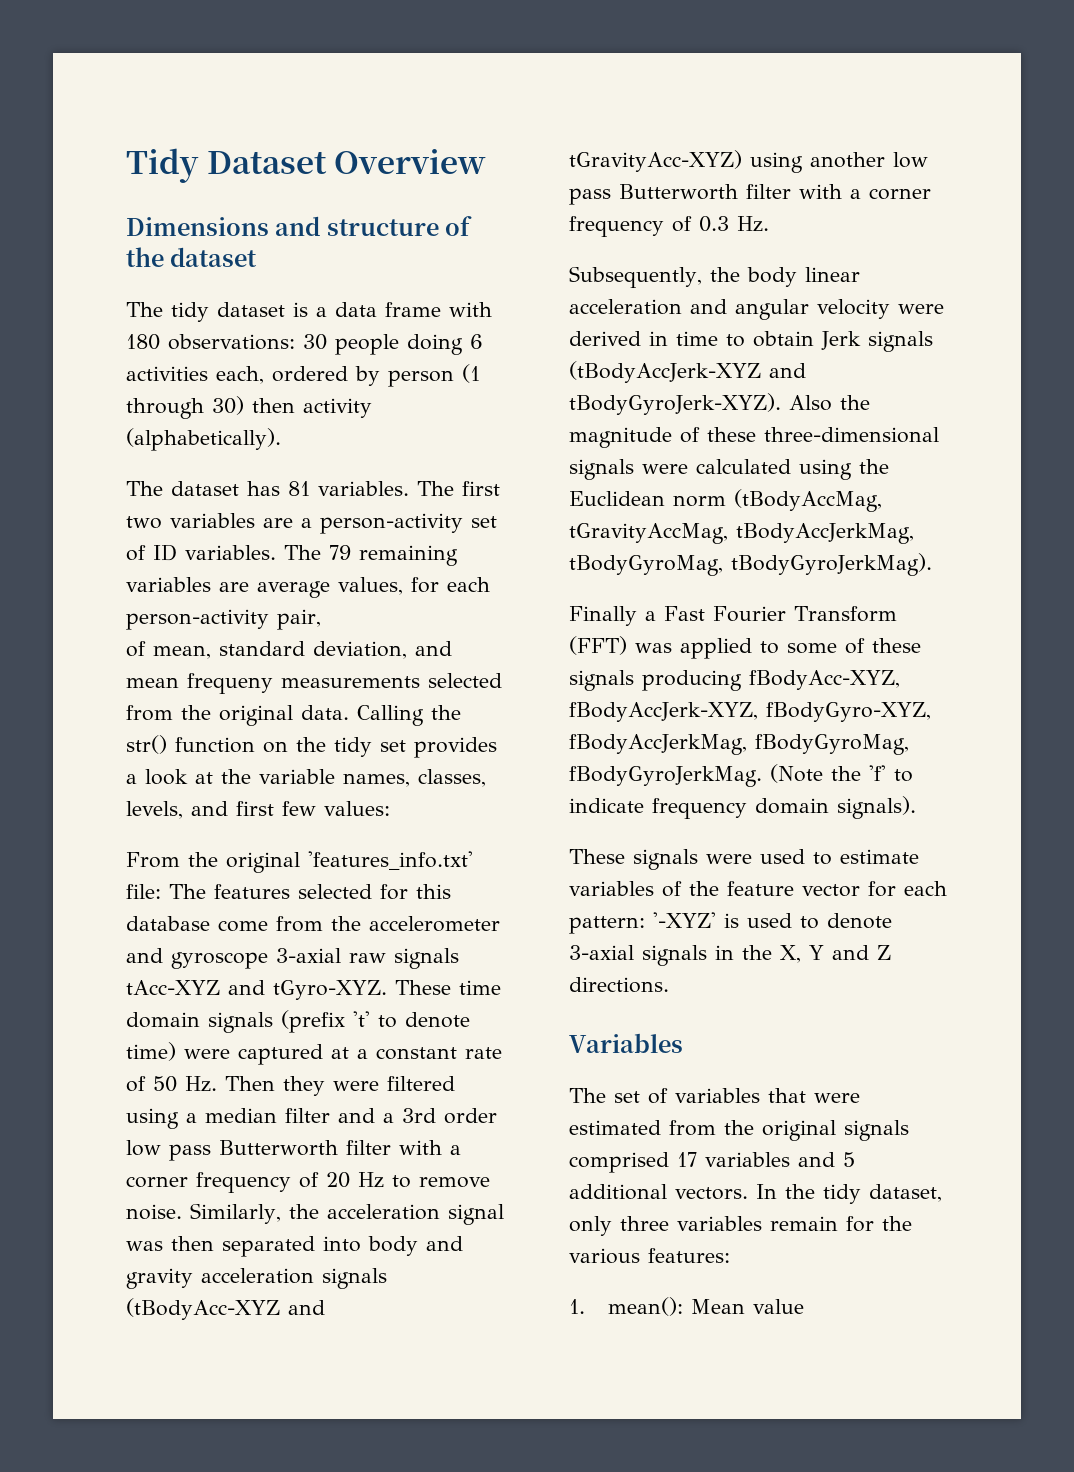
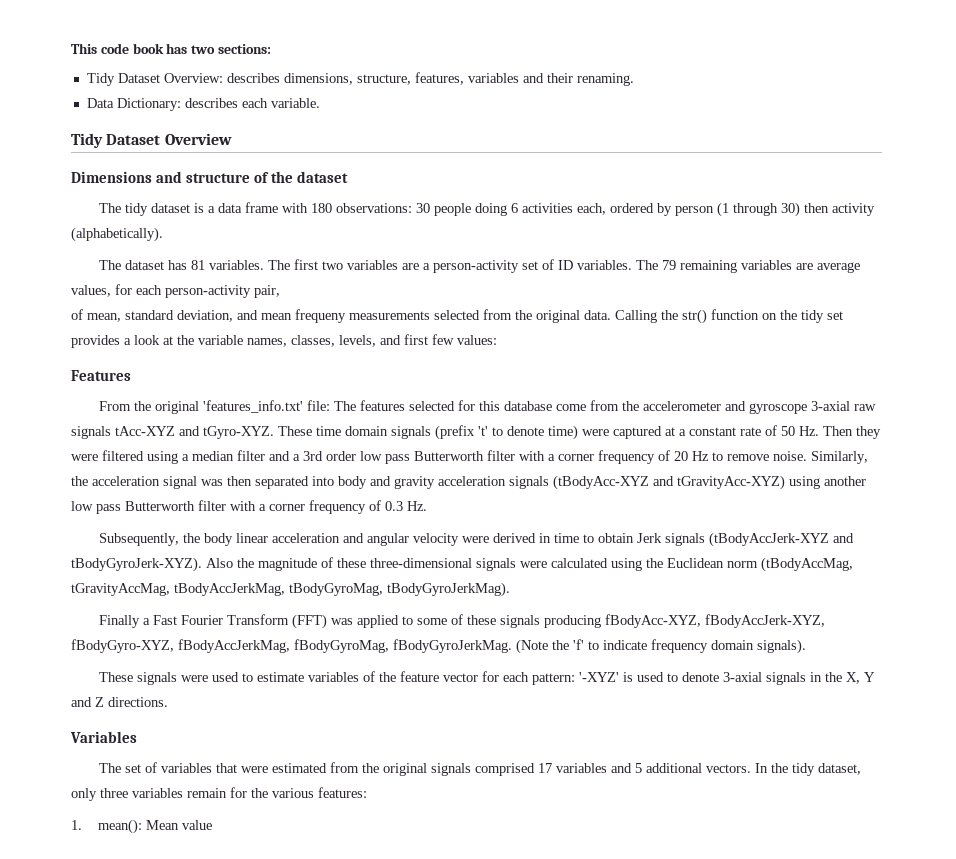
(126, 165) none -> [71,43,271,54] [86,72,634,86] [86,98,320,111] This code book has two sections: // Tidy Dataset Overview: describes dimensions, structure, features, variables and their renaming. // Data Dictionary: describes each variable. //
(390, 808) none -> [71,370,131,381] // Features

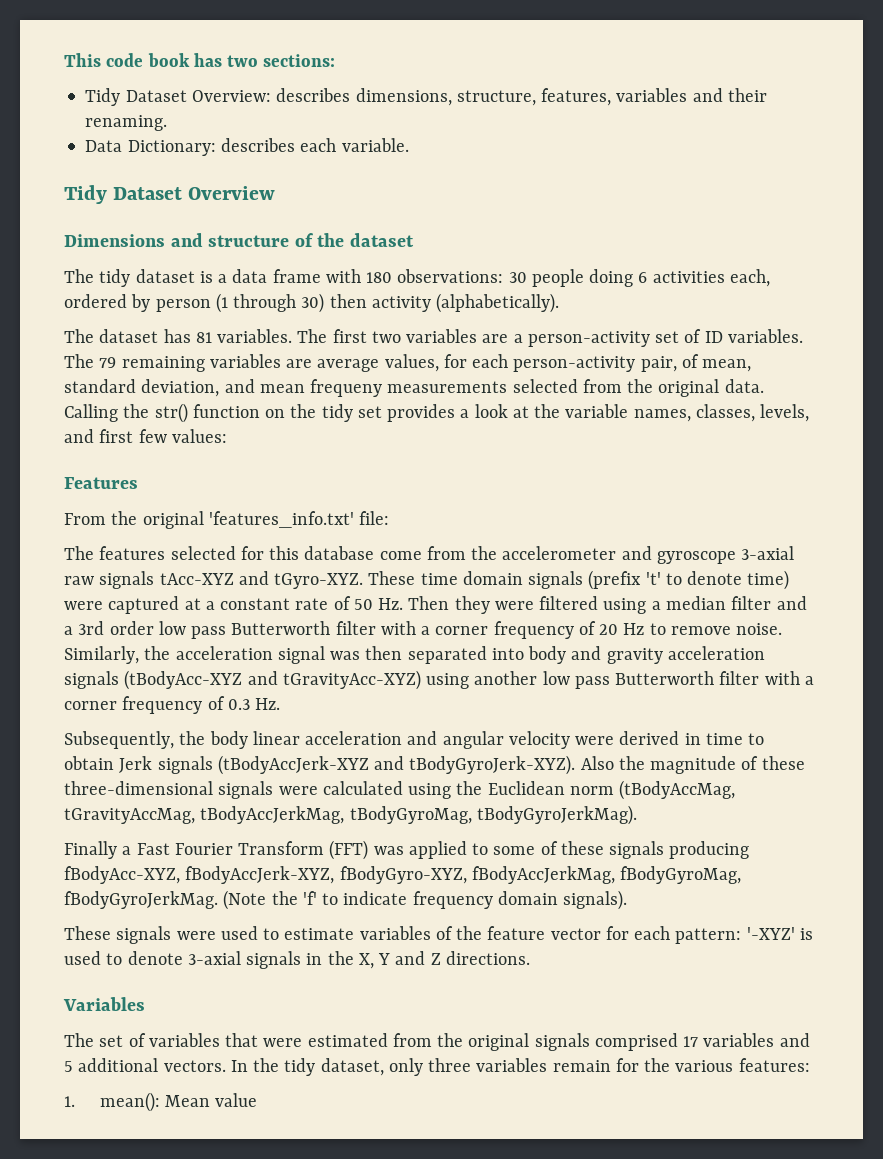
(280, 291) // -> (677, 364) none
(331, 405) none -> (390, 518) //

